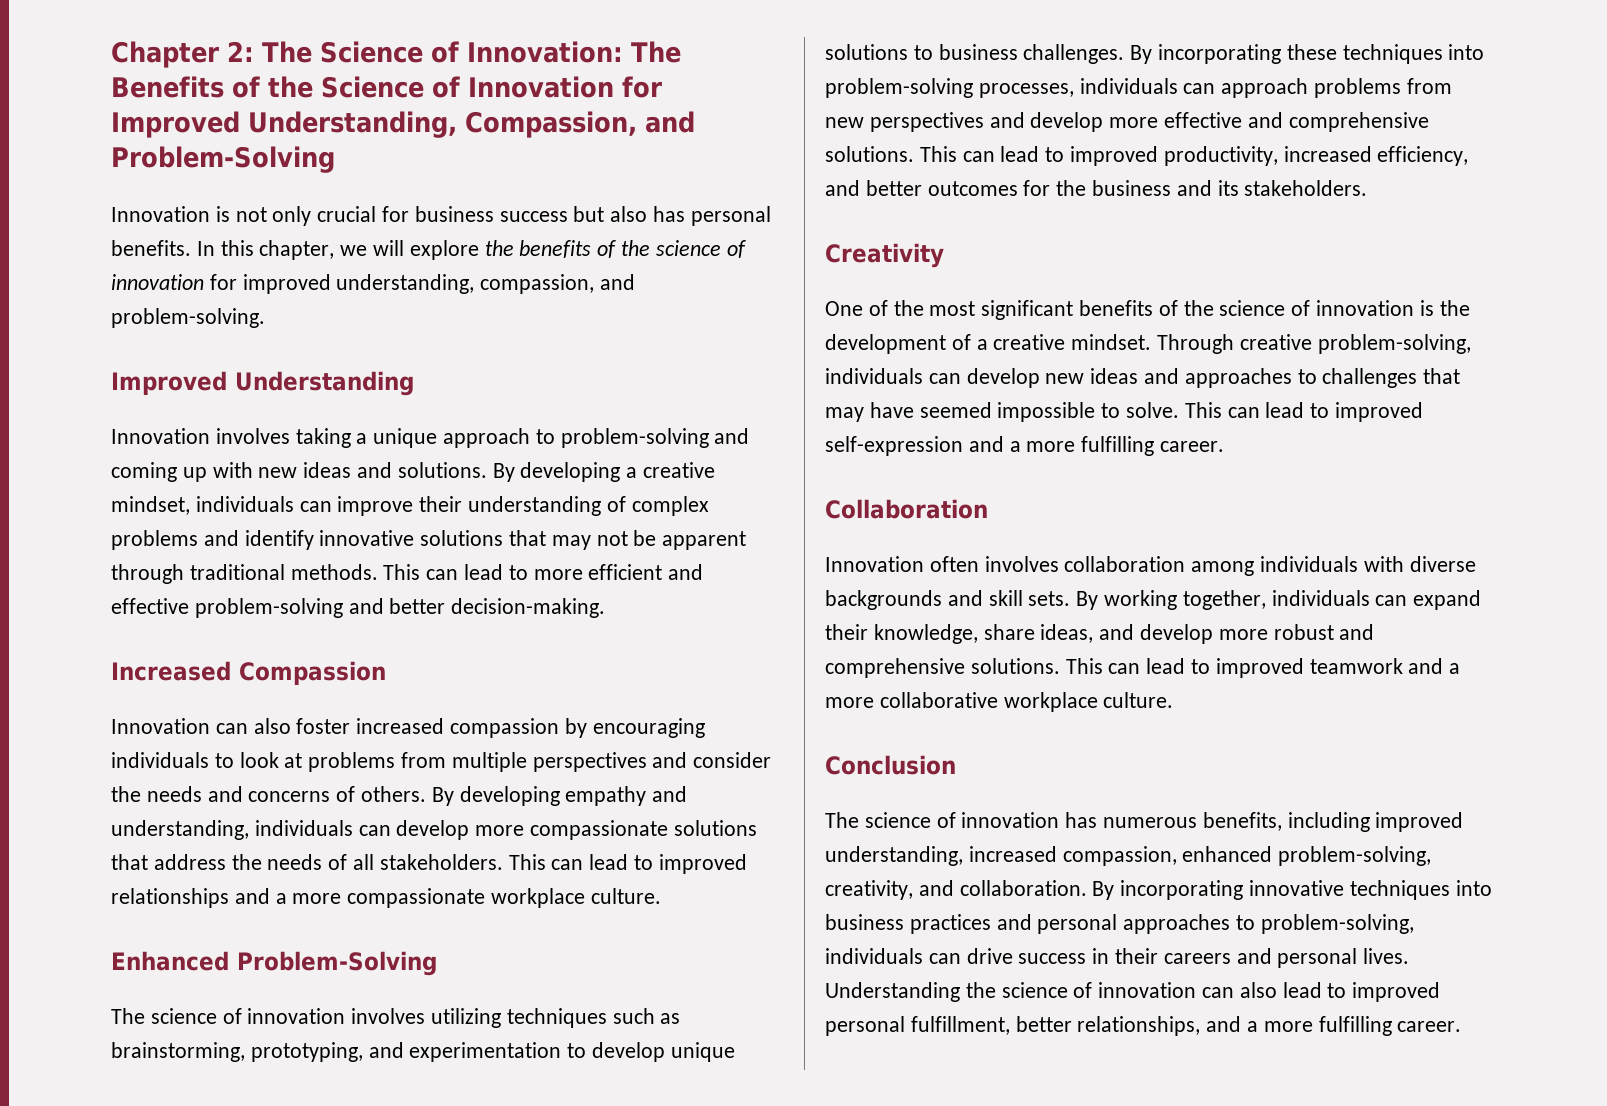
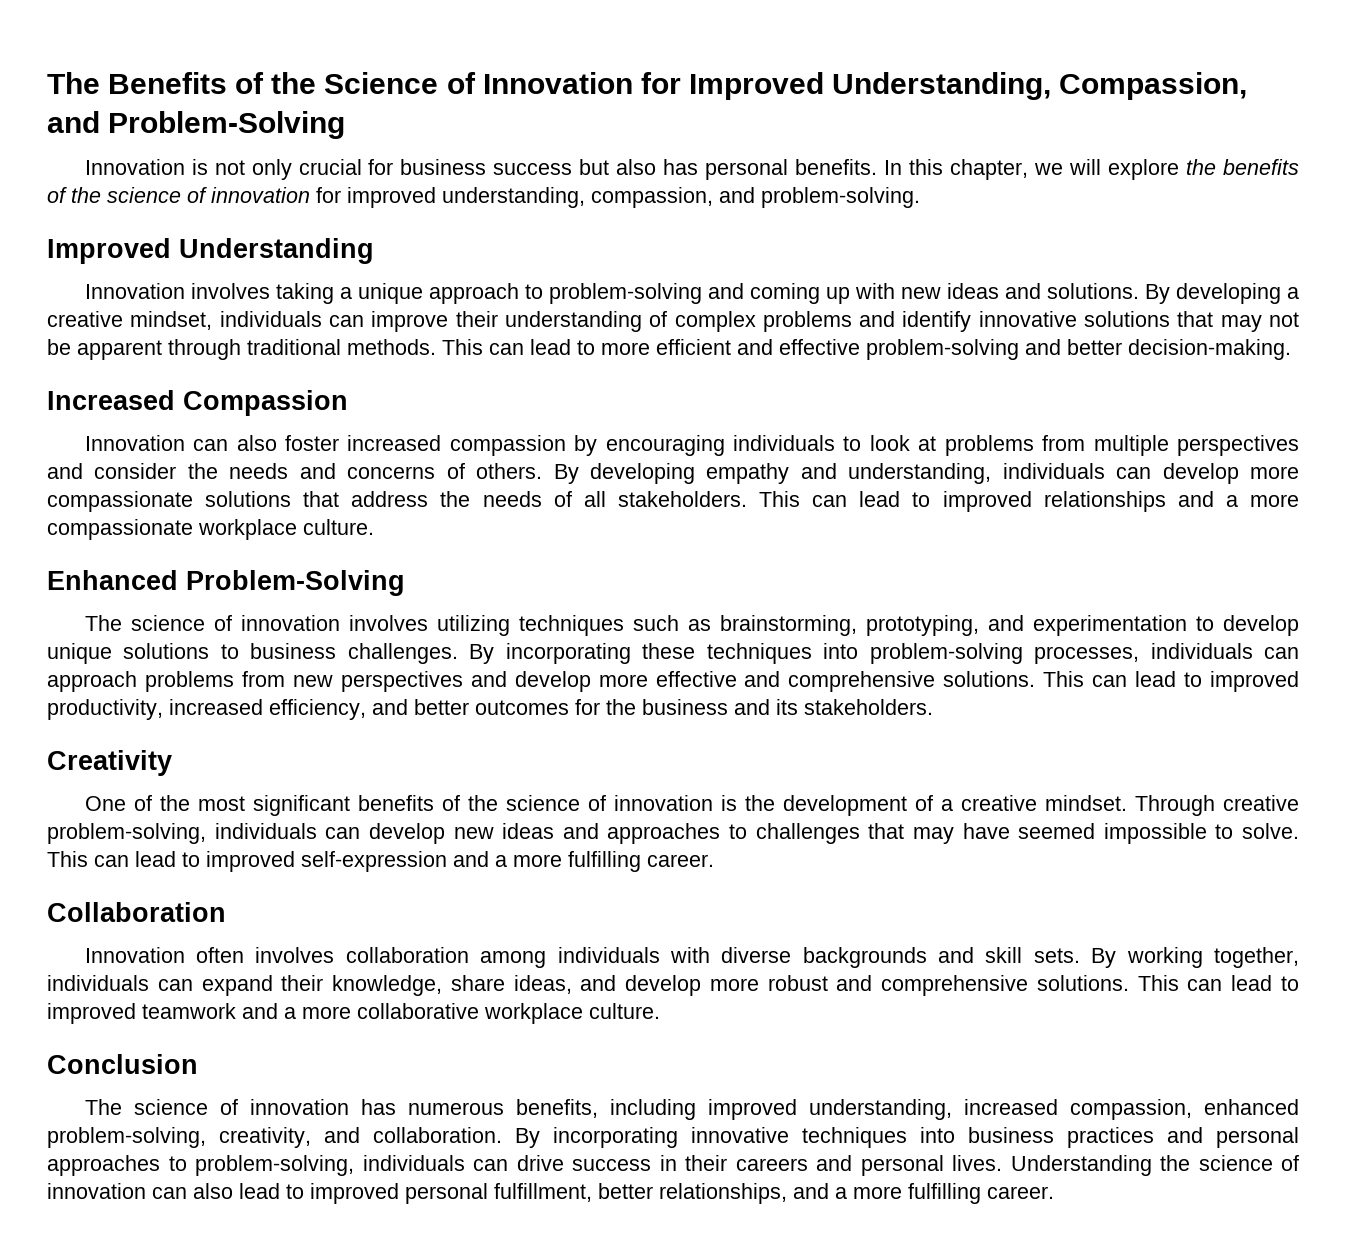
[111,41,623,68] Chapter 2: The Science of Innovation: -> (47, 83) none

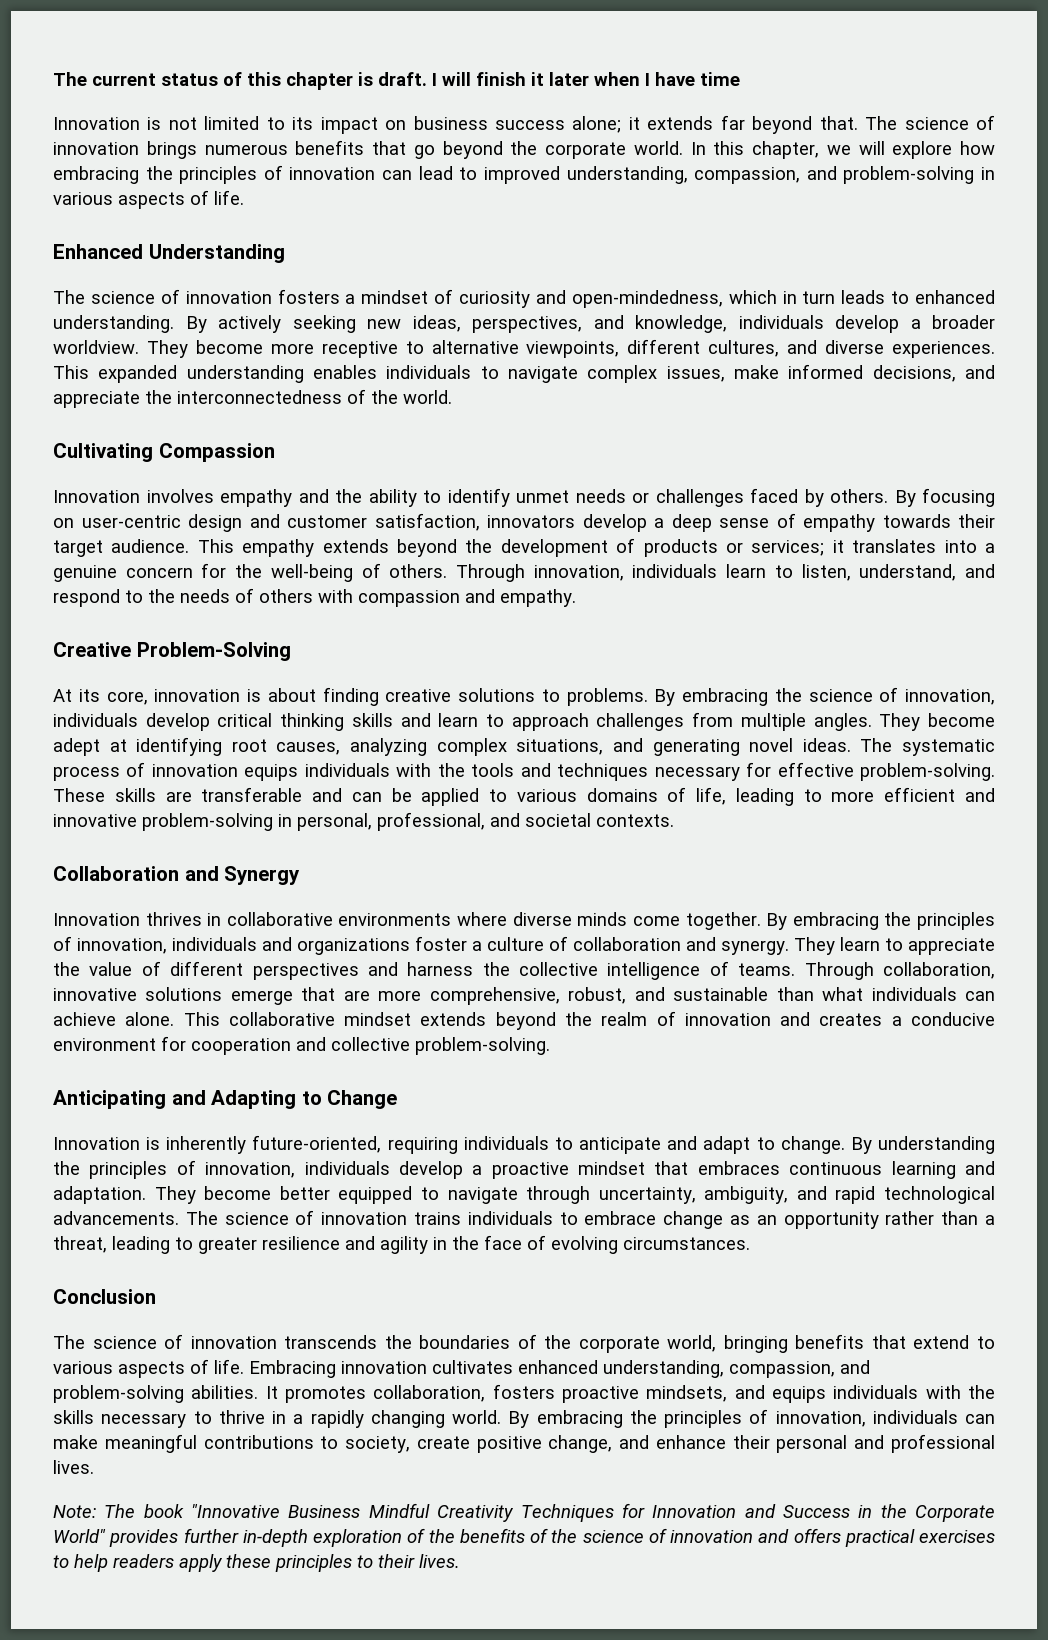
[47,72,1247,100] [47,111,346,139] [84,159,878,180] The Benefits of the Science of Innovation for Improved Understanding, Compassion, and Problem-Solving // Innovation is not only crucial for business success but also has personal benefits. -> [53,72,740,90] [53,115,996,134] [53,140,683,159] The current status of this chapter is draft. I will finish it later when I have time // Innovation is not limited to its impact on business success alone; it extends far beyond that. The science of innovation brings numerous benefits that go beyond the corporate world.
(1180, 169) none -> [960,141,995,155] [53,165,996,184] [53,190,244,209] [53,244,285,263] [53,289,995,308] [53,315,995,333] [53,339,995,358] [53,364,996,383] [53,389,452,408] [53,443,275,462] [53,488,995,507] [53,513,995,532] [53,538,995,557] [53,563,995,582] [53,588,576,607] [53,642,291,661] [53,687,995,706] [53,712,995,731] [53,737,996,756] [53,762,995,781] [53,787,995,806] [53,812,674,831] [53,866,301,885] [53,912,996,930] [53,936,995,955] [53,961,995,980] [53,987,995,1005] [53,1011,996,1030] [53,1036,550,1055] [53,1090,398,1109] [53,1135,996,1154] [53,1160,995,1179] [53,1186,996,1204] [53,1210,995,1229] [53,1235,750,1254] [53,1289,156,1304] [53,1334,995,1353] [53,1359,870,1378] [53,1384,996,1403] [53,1409,995,1428] [53,1434,995,1453] [53,1460,94,1474] [53,1503,996,1522] [53,1528,426,1547] how embracing the principles of innovation can lead to improved understanding, compassion, and problem-solving in various aspects of life. // Enhanced Understanding // The science of innovation fosters a mindset of curiosity and open-mindedness, which in turn leads to enhanced understanding. By actively seeking new ideas, perspectives, and knowledge, individuals develop a broader worldview. They become more receptive to alternative viewpoints, different cultures, and diverse experiences. This expanded understanding enables individuals to navigate complex issues, make informed decisions, and appreciate the interconnectedness of the world. // Cultivating Compassion // Innovation involves empathy and the ability to identify unmet needs or challenges faced by others. By focusing on user-centric design and customer satisfaction, innovators develop a deep sense of empathy towards their target audience. This empathy extends beyond the development of products or services; it translates into a genuine concern for the well-being of others. Through innovation, individuals learn to listen, understand, and respond to the needs of others with compassion and empathy. // Creative Problem-Solving // At its core, innovation is about finding creative solutions to problems. By embracing the science of innovation, individuals develop critical thinking skills and learn to approach challenges from multiple angles. They become adept at identifying root causes, analyzing complex situations, and generating novel ideas. The systematic process of innovation equips individuals with the tools and techniques necessary for effective problem-solving. These skills are transferable and can be applied to various domains of life, leading to more efficient and innovative problem-solving in personal, professional, and societal contexts. // Collaboration and Synergy // Innovation thrives in collaborative environments where diverse minds come together. By embracing the principles of innovation, individuals and organizations foster a culture of collaboration and synergy. They learn to appreciate the value of different perspectives and harness the collective intelligence of teams. Through collaboration, innovative solutions emerge that are more comprehensive, robust, and sustainable than what individuals can achieve alone. This collaborative mindset extends beyond the realm of innovation and creates a conducive environment for cooperation and collective problem-solving. // Anticipating and Adapting to Change // Innovation is inherently future-oriented, requiring individuals to anticipate and adapt to change. By understanding the principles of innovation, individuals develop a proactive mindset that embraces continuous learning and adaptation. They become better equipped to navigate through uncertainty, ambiguity, and rapid technological advancements. The science of innovation trains individuals to embrace change as an opportunity rather than a threat, leading to greater resilience and agility in the face of evolving circumstances. // Conclusion // The science of innovation transcends the boundaries of the corporate world, bringing benefits that extend to various aspects of life. Embracing innovation cultivates enhanced understanding, compassion, and problem-solving abilities. It promotes collaboration, fosters proactive mindsets, and equips individuals with the skills necessary to thrive in a rapidly changing world. By embracing the principles of innovation, individuals can make meaningful contributions to society, create positive change, and enhance their personal and professional lives. // Note: The book "Innovative Business Mindful Creativity Techniques for Innovation and Success in the Corporate World" provides further in-depth exploration of
[316,187,920,208] [47,238,374,264] [84,283,1299,304] [47,311,1299,332] [47,339,1291,360] [47,390,348,416] [84,435,1299,456] [47,463,1299,484] [47,491,1299,512] [47,519,374,540] [47,570,405,596] [84,615,1299,636] [47,643,1299,664] [47,671,1299,692] [47,699,933,720] [47,750,172,776] [84,795,1299,816] [47,823,1299,844] [47,851,714,872] [47,902,226,922] [84,947,1300,968] [47,975,1299,996] [47,1003,660,1024] [47,1054,198,1074] [84,1099,1299,1120] [47,1127,1299,1148] [47,1155,1299,1176] [47,1183,1054,1204] for improved understanding, compassion, and problem-solving. // Improved Understanding // Innovation involves taking a unique approach to problem-solving and coming up with new ideas and solutions. By developing a creative mindset, individuals can improve their understanding of complex problems and identify innovative solutions that may not be apparent through traditional methods. This can lead to more efficient and effective problem-solving and better decision-making. // Increased Compassion // Innovation can also foster increased compassion by encouraging individuals to look at problems from multiple perspectives and consider the needs and concerns of others. By developing empathy and understanding, individuals can develop more compassionate solutions that address the needs of all stakeholders. This can lead to improved relationships and a more compassionate workplace culture. // Enhanced Problem-Solving // The science of innovation involves utilizing techniques such as brainstorming, prototyping, and experimentation to develop unique solutions to business challenges. By incorporating these techniques into problem-solving processes, individuals can approach problems from new perspectives and develop more effective and comprehensive solutions. This can lead to improved productivity, increased efficiency, and better outcomes for the business and its stakeholders. // Creativity // One of the most significant benefits of the science of innovation is the development of a creative mindset. Through creative problem-solving, individuals can develop new ideas and approaches to challenges that may have seemed impossible to solve. This can lead to improved self-expression and a more fulfilling career. // Collaboration // Innovation often involves collaboration among individuals with diverse backgrounds and skill sets. By working together, individuals can expand their knowledge, share ideas, and develop more robust and comprehensive solutions. This can lead to improved teamwork and a more collaborative workplace culture. // Conclusion // The science of innovation has numerous benefits, including improved understanding, increased compassion, enhanced problem-solving, creativity, and collaboration. By incorporating innovative techniques into business practices and personal approaches to problem-solving, individuals can drive success in their careers and personal lives. Understanding the science of innovation can also lead to improved personal fulfillment, better relationships, and a more fulfilling career. -> [758,1528,995,1547] [53,1554,460,1572] and offers practical exercises to help readers apply these principles to their lives.

